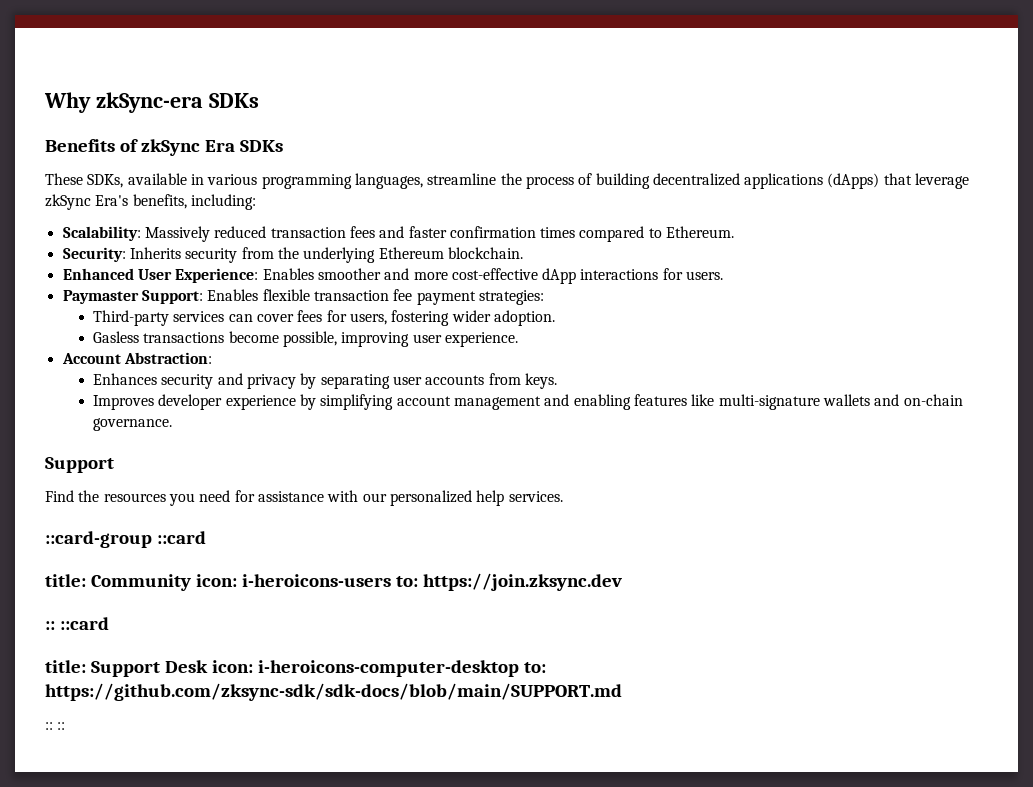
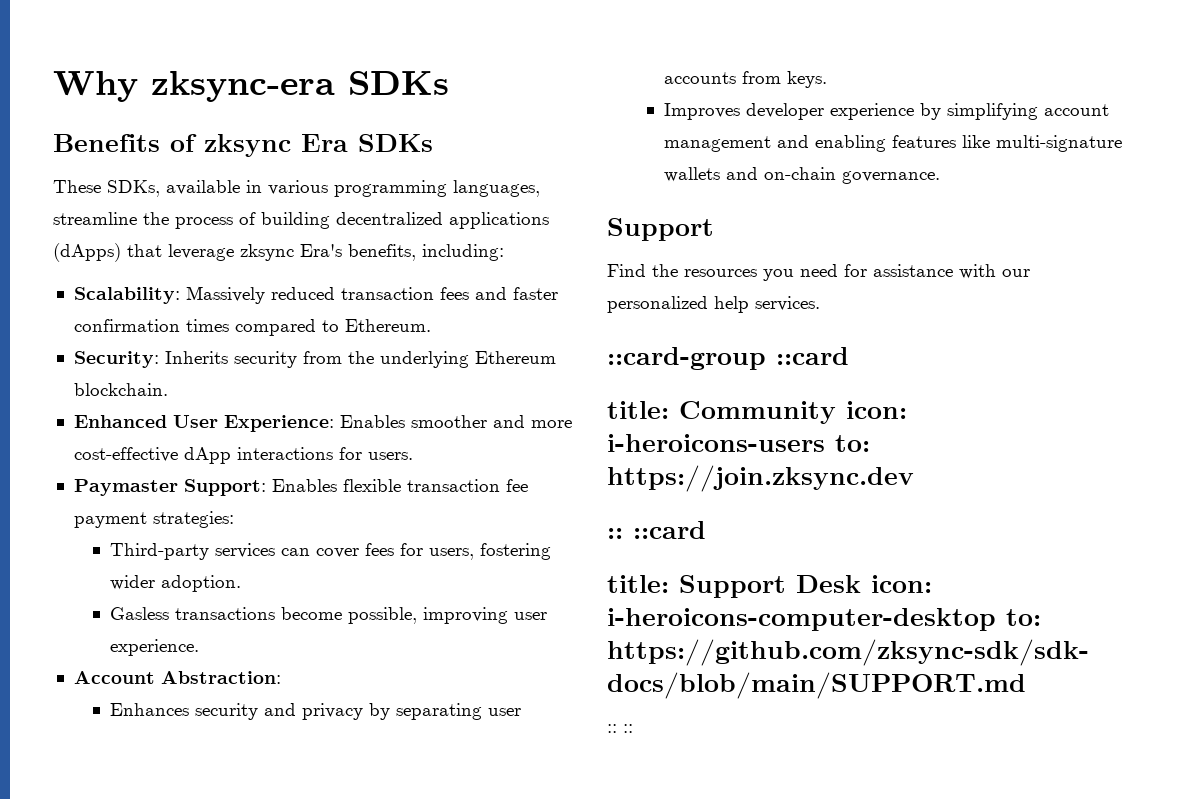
[95,92,203,113] zkSync-era -> [151,71,335,102] zksync-era
[140,139,200,156] zkSync -> [204,134,291,157] zksync
[45,194,91,210] zkSync -> [240,244,294,261] zksync

